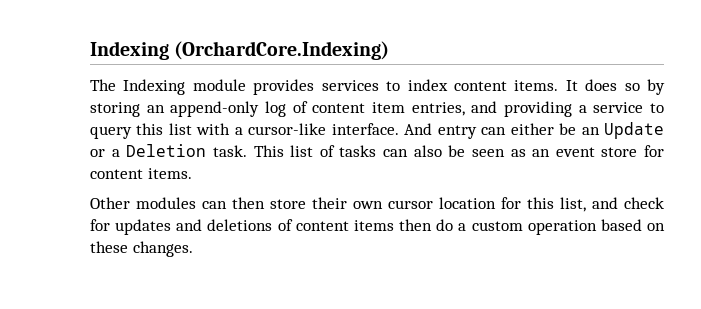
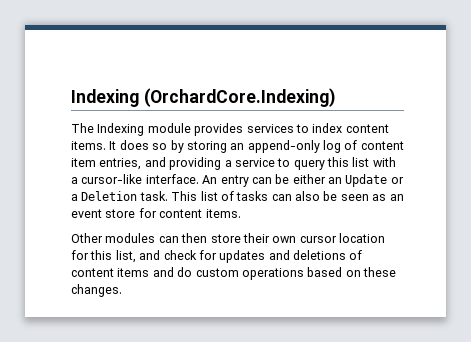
[404,123,433,135] And -> [202,175,218,184] An
[510,123,577,135] either be -> [275,174,326,184] be either
[399,219,597,235] then do a custom operation -> [152,267,304,280] and do custom operations

